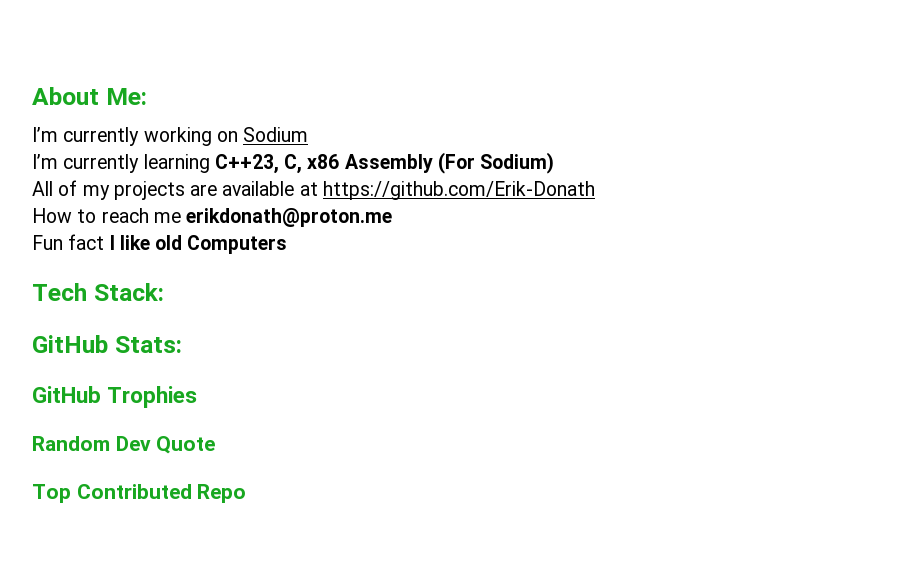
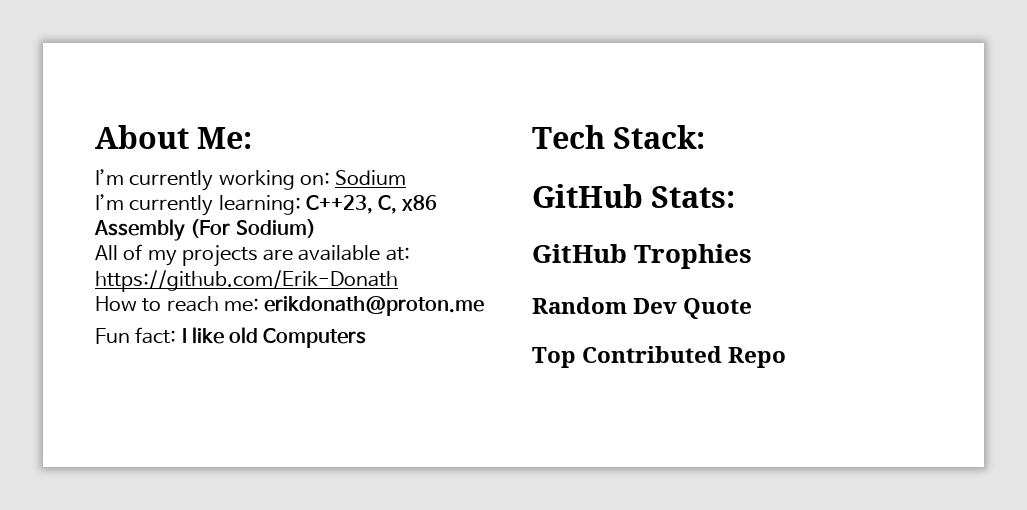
[216,131,238,142] on -> [299,172,330,185] on:
[143,154,210,173] learning -> [218,195,301,215] learning:
[299,182,318,196] at -> [385,247,410,261] at:
[153,212,181,223] me -> [223,298,259,312] me:
[68,234,105,250] fact -> [135,327,177,344] fact:

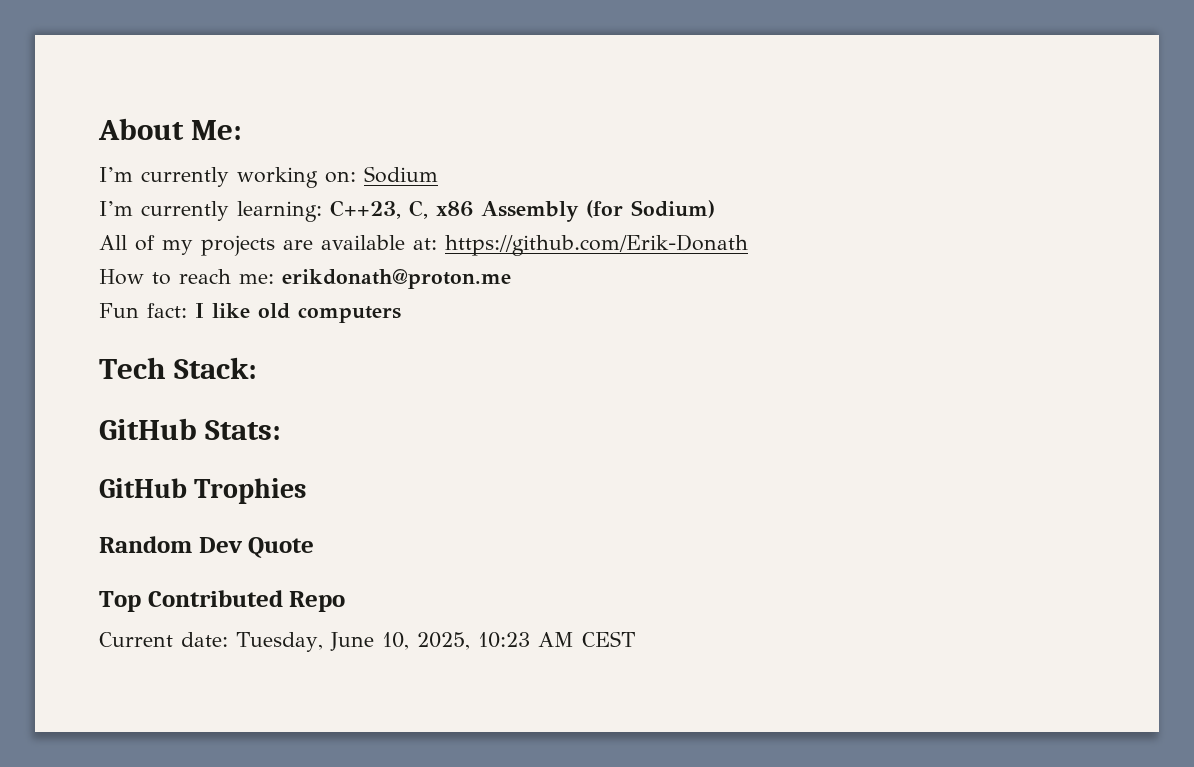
[190,219,231,238] (For -> [586,200,623,218] (for
[263,328,367,348] Computers -> [298,306,401,323] computers
(787, 357) none -> [99,631,635,652] // Current date: Tuesday, June 10, 2025, 10:23 AM CEST

